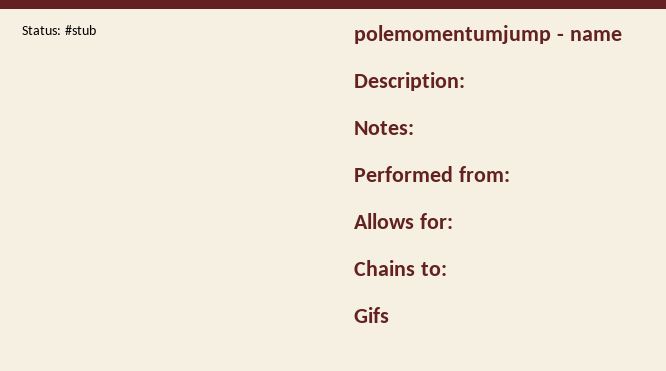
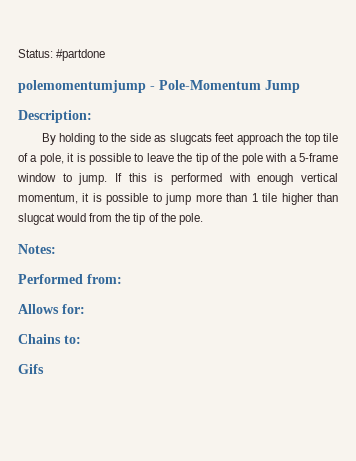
[64,25,96,35] #stub -> [56,49,106,61] #partdone
[569,30,622,41] name -> [159,80,300,93] Pole-Momentum Jump
(465, 81) none -> [41,133,338,145] [18,153,338,165] [17,173,338,185] [18,193,338,205] [18,213,203,225] // By holding to the side as slugcats feet approach the top tile of a pole, it is possible to leave the tip of the pole with a 5-frame window to jump. If this is performed with enough vertical momentum, it is possible to jump more than 1 tile higher than slugcat would from the tip of the pole.

